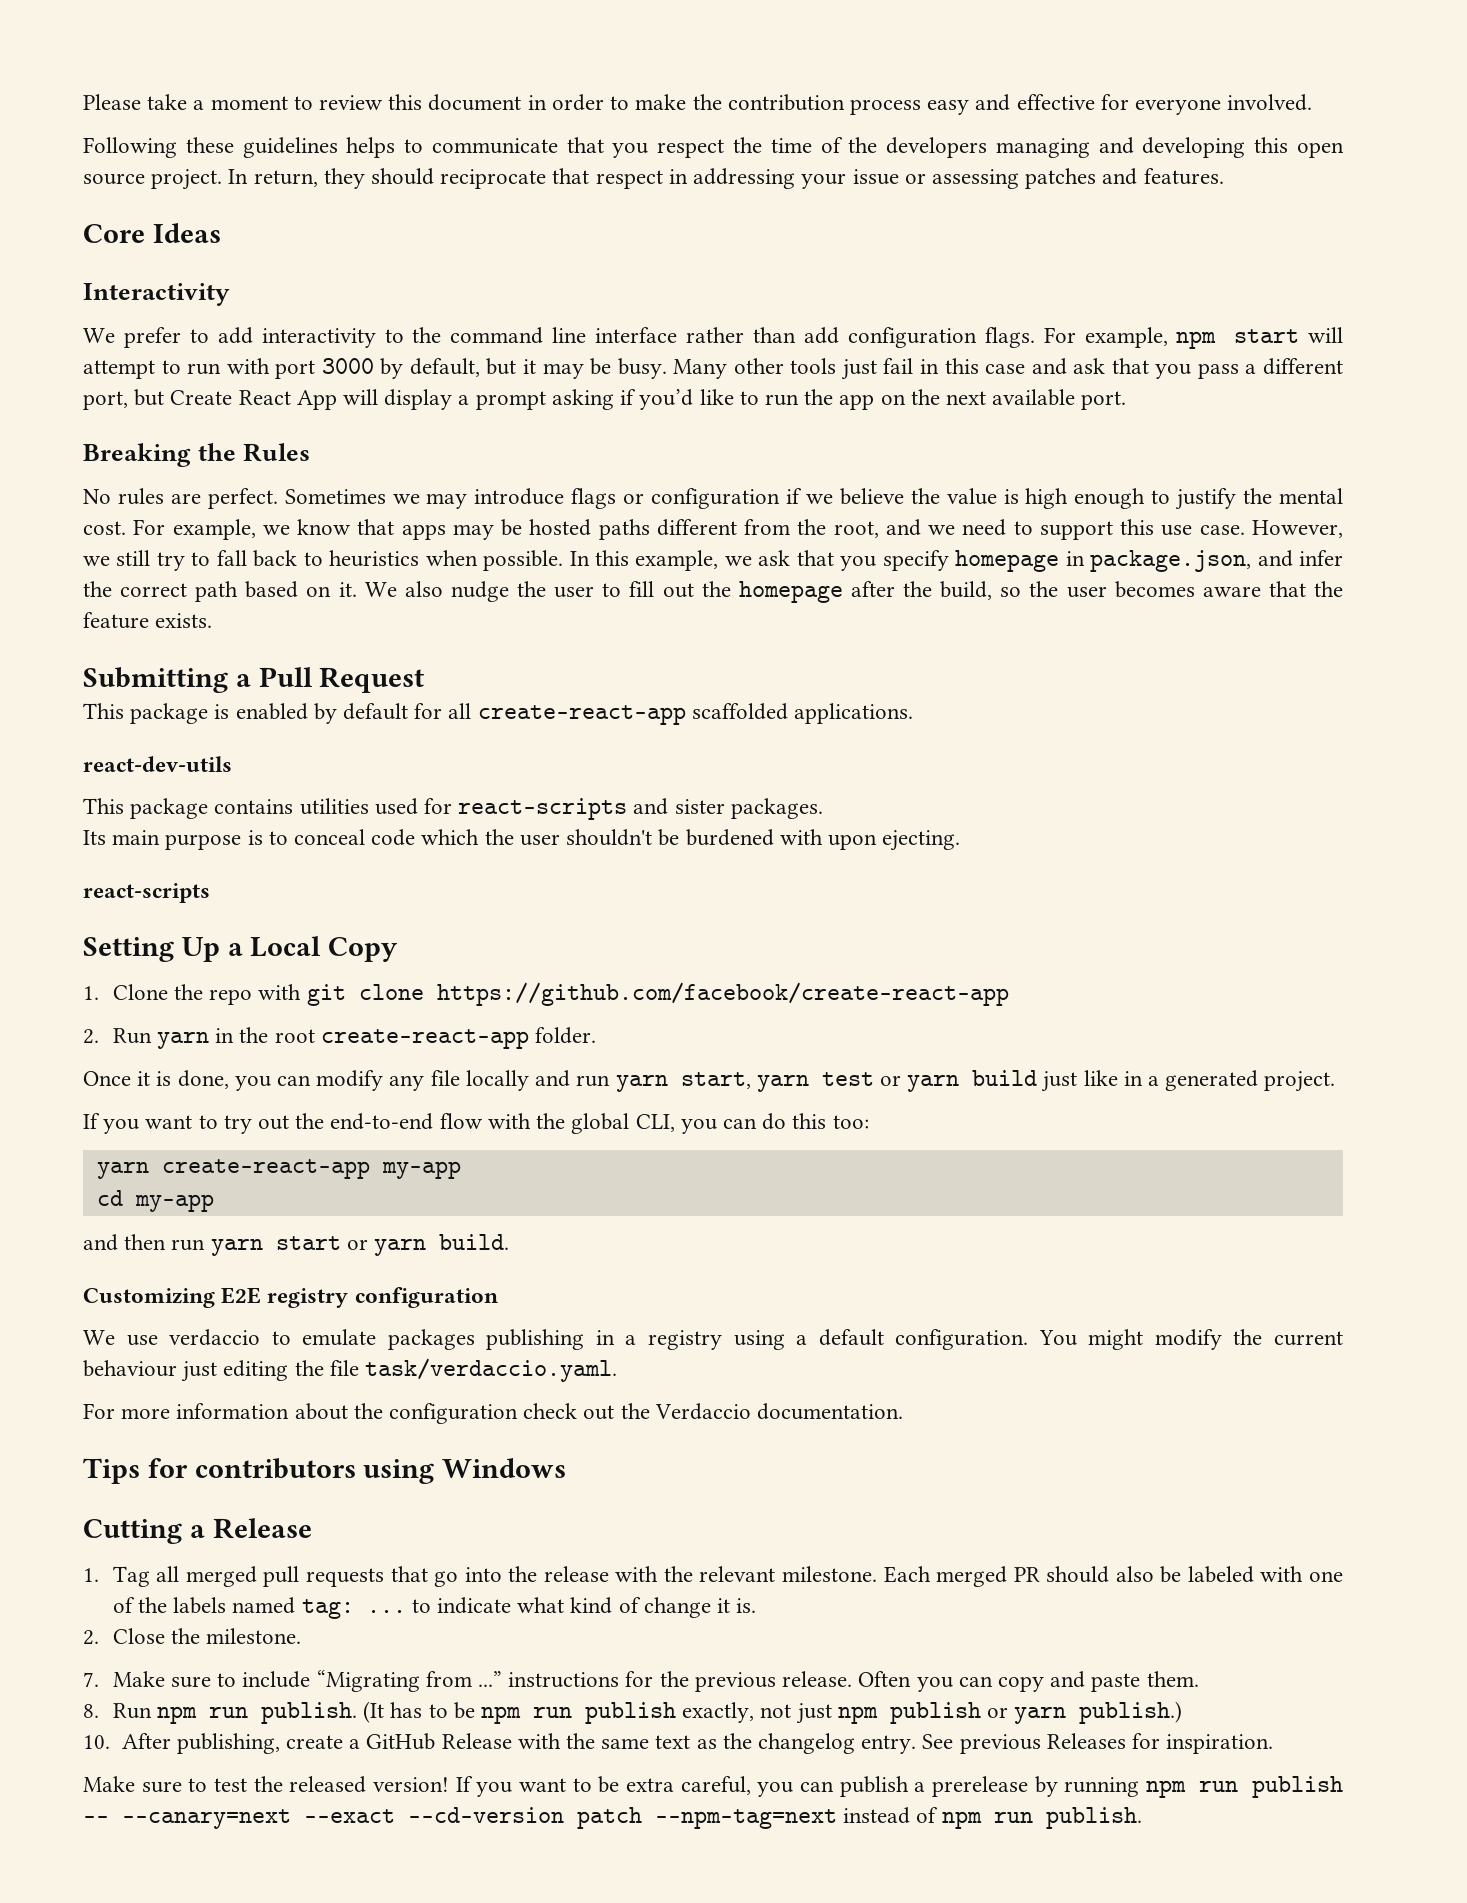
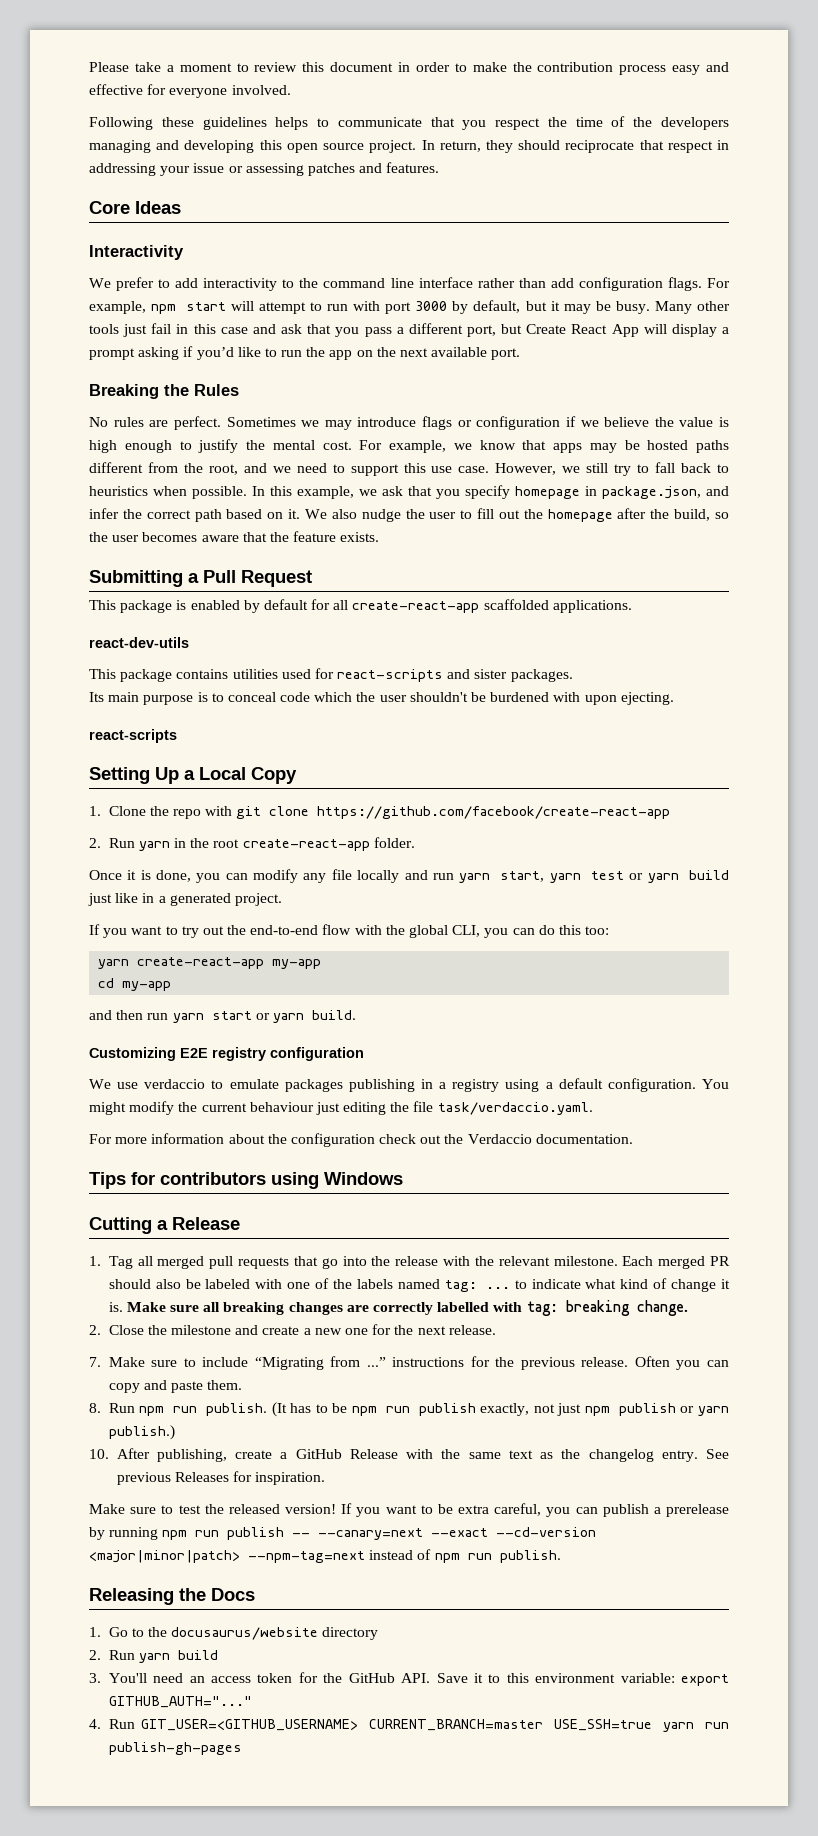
[83,1628,302,1645] // 2. Close the milestone. -> [126,1300,688,1316] [89,1324,496,1335] Make sure all breaking changes are correctly labelled with tag: breaking change. // 2. Close the milestone and create a new one for the next release.
[577,1807,642,1829] patch -> [89,1550,240,1563] <major|minor|patch>
(1142, 1818) none -> [89,1588,255,1605] [89,1627,379,1640] [89,1650,218,1663] [89,1672,729,1686] [108,1696,252,1708] [89,1719,729,1732] [108,1742,242,1755] // Releasing the Docs // 1. Go to the docusaurus/website directory // 2. Run yarn build // 3. You'll need an access token for the GitHub API. Save it to this environment variable: export GITHUB_AUTH="..." // 4. Run GIT_USER=<GITHUB_USERNAME> CURRENT_BRANCH=master USE_SSH=true yarn run publish-gh-pages

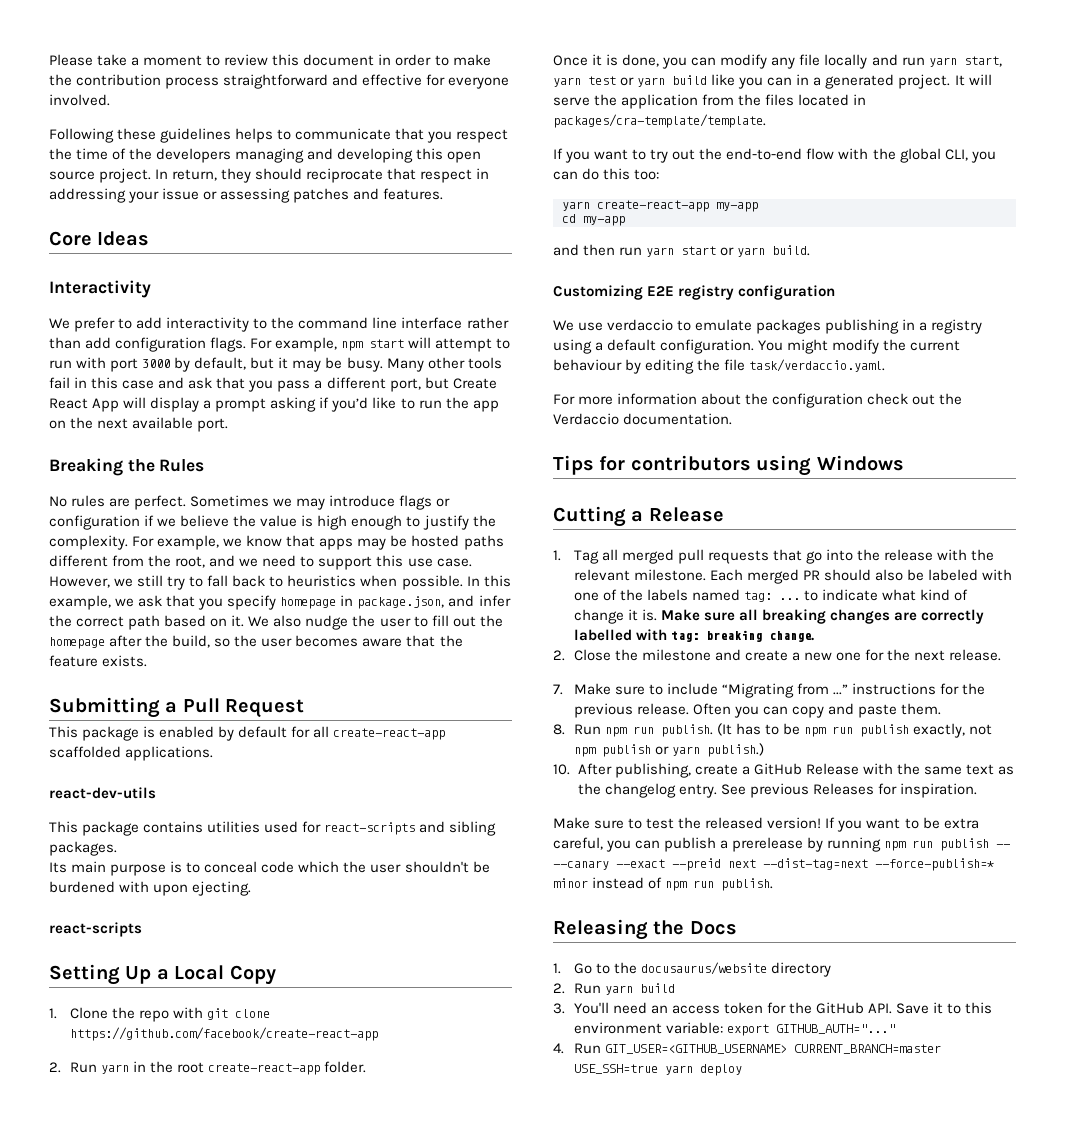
[672,65,701,75] easy -> [223,74,329,89] straightforward
[123,324,148,337] just -> (502, 363) none
[272,440,352,450] mental cost. -> [49,535,128,550] complexity.
[474,669,508,679] sister -> [449,821,497,836] sibling
[88,893,139,906] just like -> [711,74,793,89] like you can
(282, 899) none -> [954,74,992,86] [553,94,867,109] [553,114,766,128] It will serve the application from the files located in packages/cra-template/template.
[315,1102,340,1115] just -> [625,359,642,374] by
[557,1403,582,1416] just -> (993, 729) none
[318,1527,597,1540] [89,1550,365,1563] --canary=next --exact --cd-version <major|minor|patch> --npm-tag=next -> [553,858,994,871] [553,878,588,888] --canary --exact --preid next --dist-tag=next --force-publish=* minor
[705,1722,729,1729] [108,1742,242,1755] run publish-gh-pages -> [699,1064,742,1076] deploy

